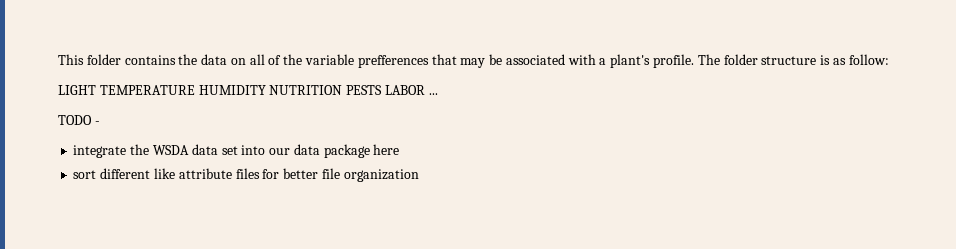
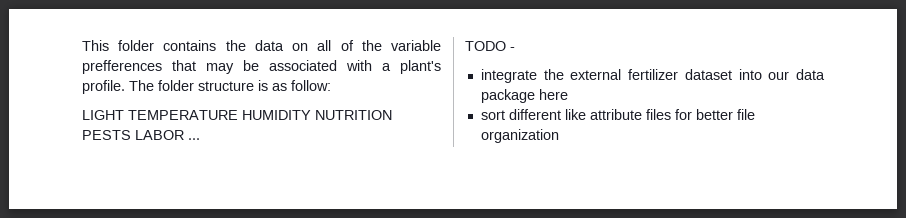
[152,144,238,155] WSDA data set -> [570,69,732,80] external fertilizer dataset

